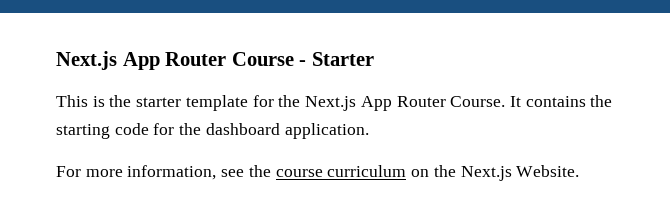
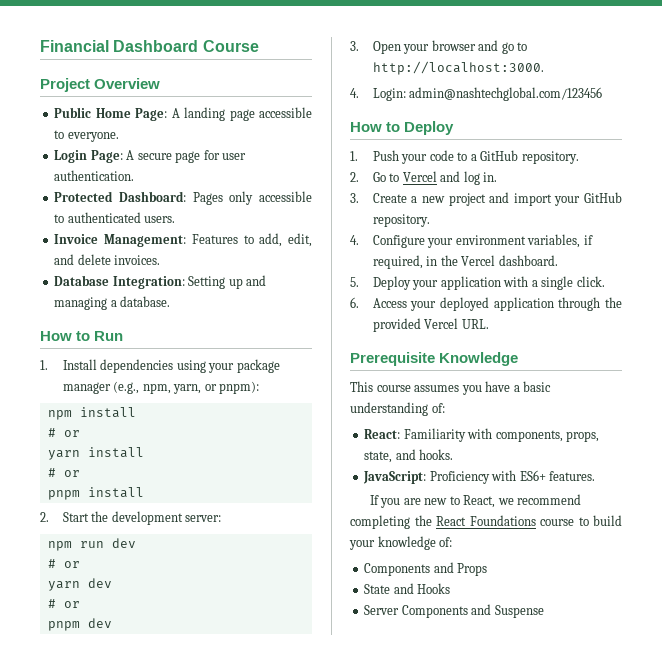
[56,51,374,70] [56,95,613,111] [56,123,369,139] [56,165,580,181] Next.js App Router Course - Starter // This is the starter template for the Next.js App Router Course. It contains the starting code for the dashboard application. // For more information, see the course curriculum on the Next.js Website. -> [40,40,259,52] [40,78,161,92] [54,107,312,121] [54,130,119,142] [54,150,247,163] [54,170,135,181] [54,191,312,205] [54,212,176,223] [54,233,312,247] [54,254,161,265] [54,275,267,289] [54,296,171,310] [40,331,124,341] [40,359,280,373] [62,381,260,394] [47,407,136,420] [47,428,80,437] [47,447,144,460] [47,468,80,477] [47,487,144,500] [40,511,222,525] [47,538,136,551] [47,559,80,568] [47,578,112,591] [47,599,80,608] [47,618,112,631] [350,40,528,54] [372,61,544,75] [350,87,603,101] [350,121,455,135] [350,150,579,164] [350,171,498,185] [350,192,622,206] [372,214,430,227] [350,234,593,248] [372,255,558,269] [350,276,605,290] [350,297,622,311] [372,318,489,332] [350,352,519,366] [350,381,552,395] [350,402,445,416] [364,428,600,442] [364,449,454,463] [363,470,596,484] [369,494,582,508] [350,515,622,529] [349,536,453,550] [364,562,488,576] [364,583,451,594] [364,604,544,618] Financial Dashboard Course // Project Overview // Public Home Page: A landing page accessible to everyone. // Login Page: A secure page for user authentication. // Protected Dashboard: Pages only accessible to authenticated users. // Invoice Management: Features to add, edit, and delete invoices. // Database Integration: Setting up and managing a database. // How to Run // 1. Install dependencies using your package manager (e.g., npm, yarn, or pnpm): // npm install // # or // yarn install // # or // pnpm install // 2. Start the development server: // npm run dev // # or // yarn dev // # or // pnpm dev // 3. Open your browser and go to http://localhost:3000. // 4. Login: admin@nashtechglobal.com/123456 // How to Deploy // 1. Push your code to a GitHub repository. // 2. Go to Vercel and log in. // 3. Create a new project and import your GitHub repository. // 4. Configure your environment variables, if required, in the Vercel dashboard. // 5. Deploy your application with a single click. // 6. Access your deployed application through the provided Vercel URL. // Prerequisite Knowledge // This course assumes you have a basic understanding of: // React: Familiarity with components, props, state, and hooks. // JavaScript: Proficiency with ES6+ features. // If you are new to React, we recommend completing the React Foundations course to build your knowledge of: // Components and Props // State and Hooks // Server Components and Suspense

